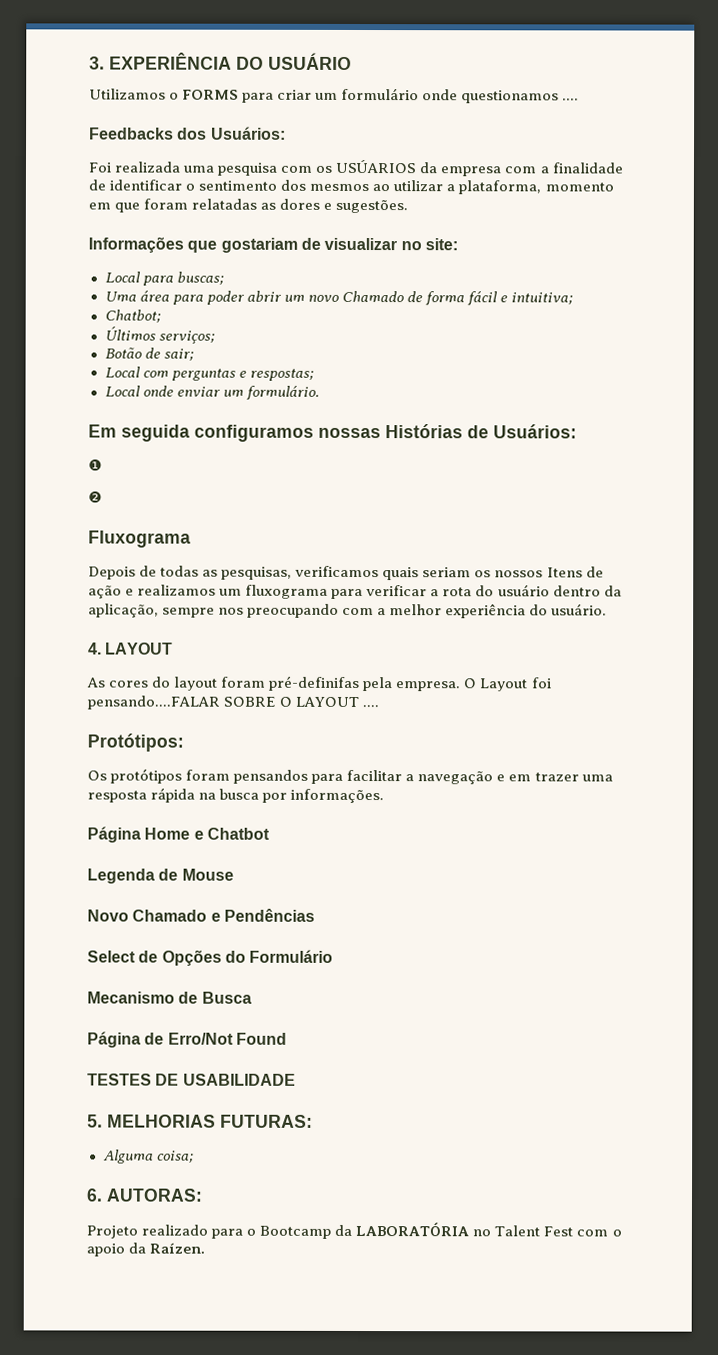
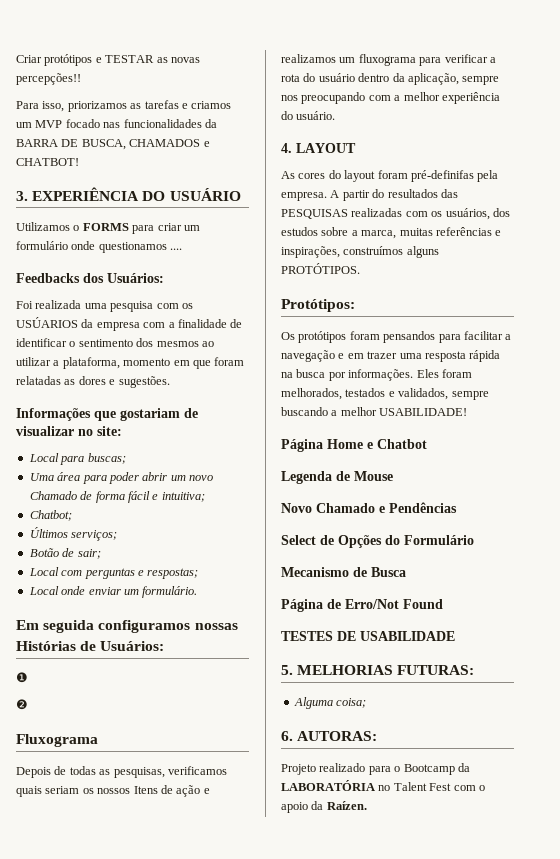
(89, 63) none -> [16,54,200,66] [16,73,81,85] [16,100,232,112] [16,119,217,128] [16,139,210,150] [16,158,79,166] Criar protótipos e TESTAR as novas percepções!! // Para isso, priorizamos as tarefas e criamos um MVP focado nas funcionalidades da BARRA DE BUSCA, CHAMADOS e CHATBOT! //
[463,677,552,692] [87,695,380,710] O Layout foi pensando....FALAR SOBRE O LAYOUT .... -> [330,189,458,201] [281,208,510,220] [281,227,502,239] [281,246,439,258] [281,263,360,274] A partir do resultados das PESQUISAS realizadas com os usuários, dos estudos sobre a marca, muitas referências e inspirações, construímos alguns PROTÓTIPOS.
(385, 796) none -> [416,369,472,378] [281,388,489,400] [281,407,468,416] Eles foram melhorados, testados e validados, sempre buscando a melhor USABILIDADE!

